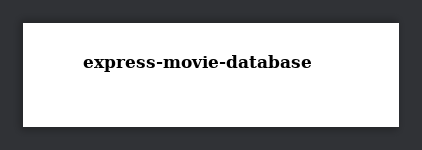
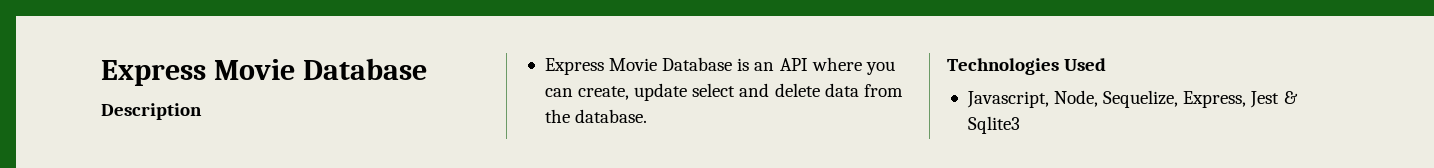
[83,55,312,72] express-movie-database -> [101,58,427,86] [101,103,202,120] [544,57,895,75] [544,83,903,101] [544,109,648,123] [947,58,1107,75] [966,90,1298,108] [967,116,1020,134] Express Movie Database // Description // Express Movie Database is an API where you can create, update select and delete data from the database. // Technologies Used // Javascript, Node, Sequelize, Express, Jest & Sqlite3

